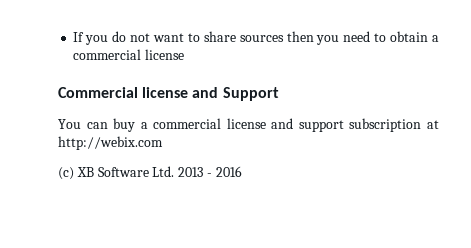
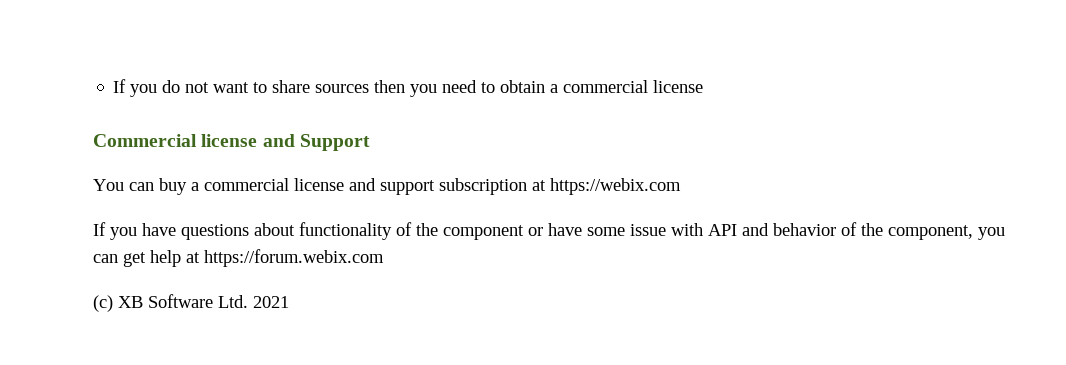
[58,136,163,150] http://webix.com -> [550,178,681,195] [93,222,1005,240] [93,249,384,267] https://webix.com // If you have questions about functionality of the component or have some issue with API and behavior of the component, you can get help at https://forum.webix.com
[178,166,242,177] 2013 - 2016 -> [253,296,289,308] 2021

